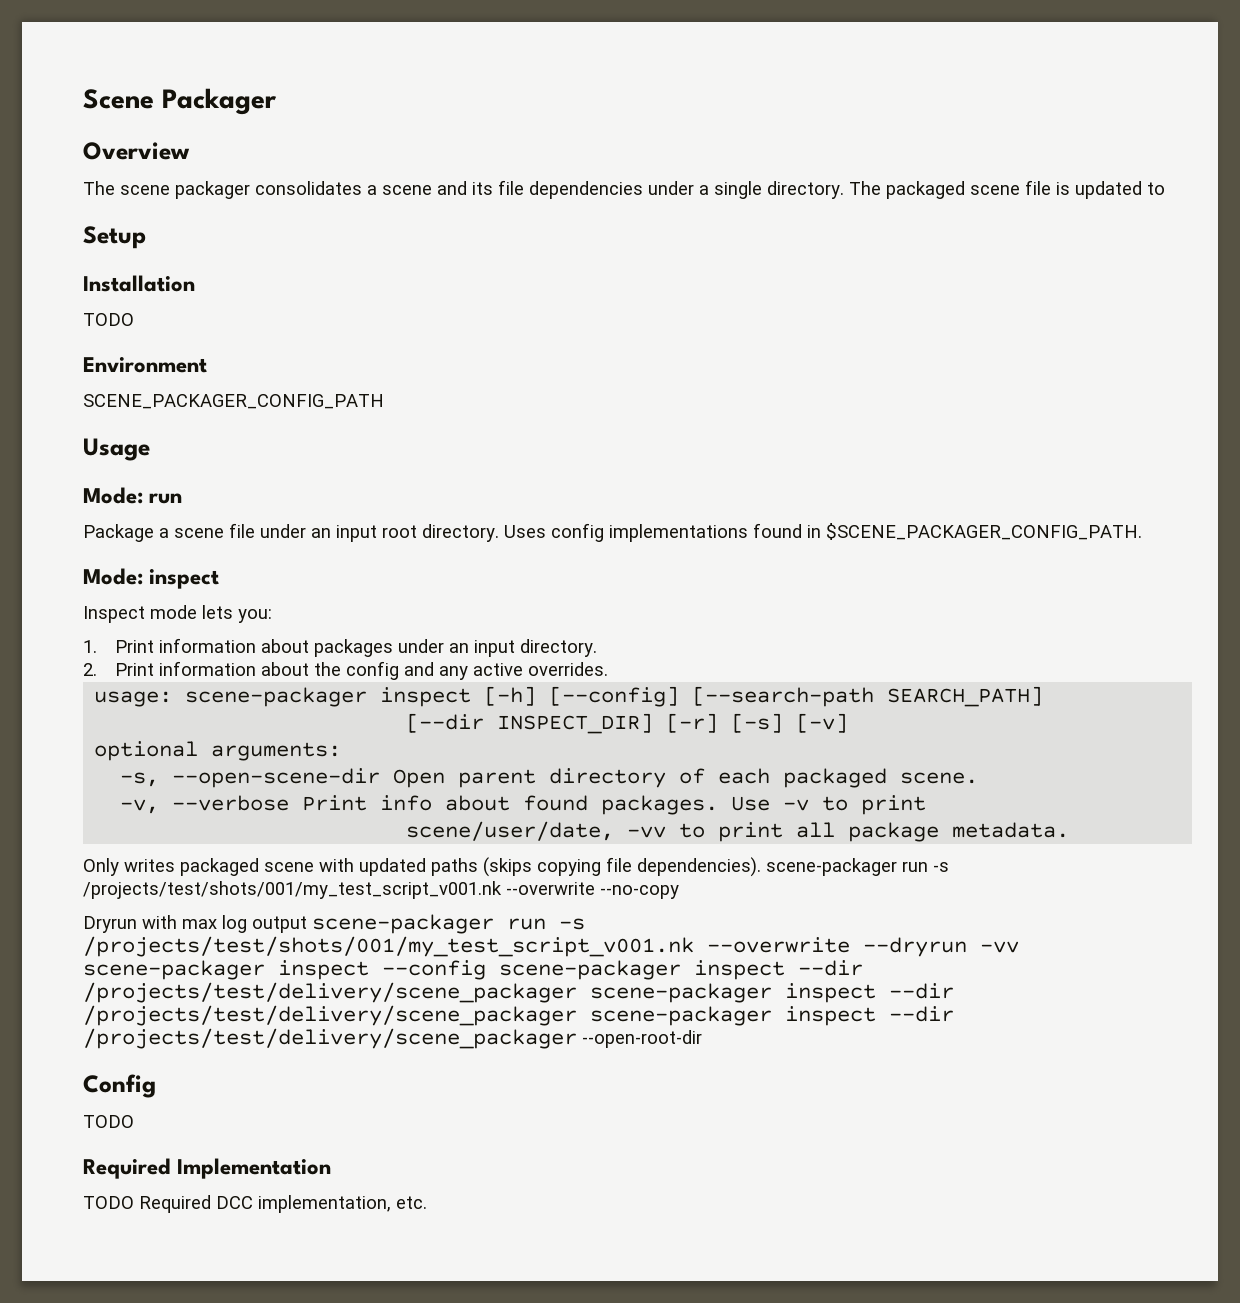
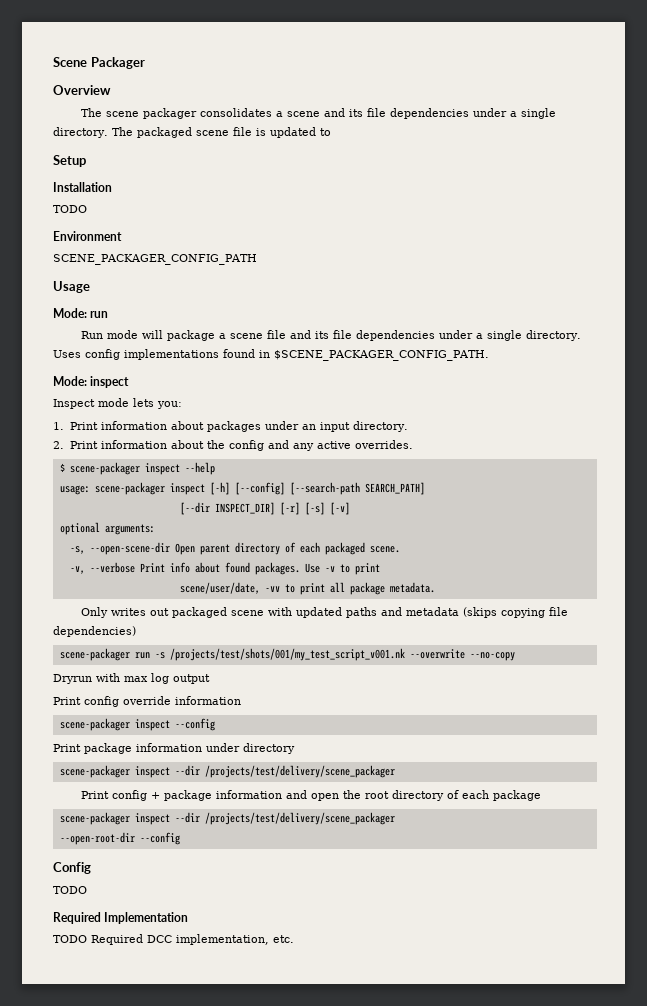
[83,523,417,542] Package a scene file under an input root -> [81,330,523,341] Run mode will package a scene file and its file dependencies under a single
(608, 669) none -> [59,462,215,475] // $ scene-packager inspect --help
(175, 865) none -> [150,608,170,616] out
(478, 867) none -> [381,607,460,616] and metadata
[637,857,761,877] dependencies). -> [53,626,136,637] dependencies) //
[312,914,585,934] [83,936,1019,957] [83,960,863,980] [83,982,954,1003] [83,1005,954,1026] [83,1028,577,1049] scene-packager run -s /projects/test/shots/001/my_test_script_v001.nk --overwrite --dryrun -vv scene-packager inspect --config scene-packager inspect --dir /projects/test/delivery/scene_packager scene-packager inspect --dir /projects/test/delivery/scene_packager scene-packager inspect --dir /projects/test/delivery/scene_packager -> [53,696,241,707] [59,718,215,731] [53,743,295,754] [59,765,395,778] [81,790,542,801] [59,812,395,825] // Print config override information // scene-packager inspect --config // Print package information under directory // scene-packager inspect --dir /projects/test/delivery/scene_packager // Print config + package information and open the root directory of each package // scene-packager inspect --dir /projects/test/delivery/scene_packager //
(702, 1039) none -> [139,832,180,845] --config

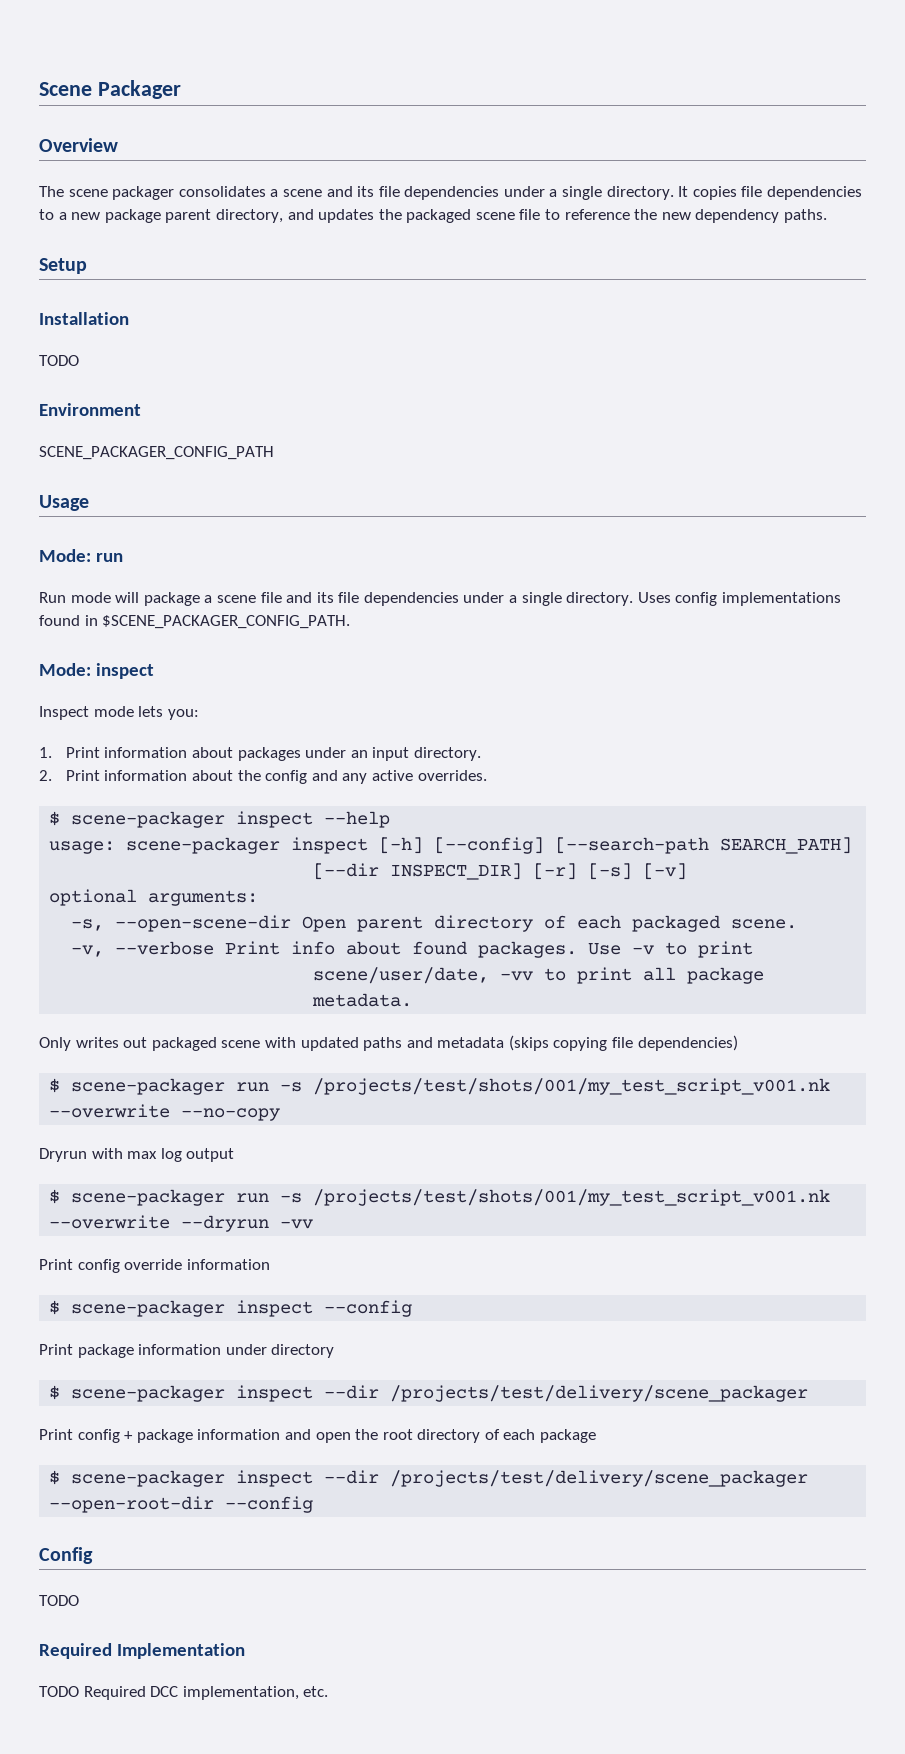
[111,127,133,136] The -> [678,186,863,200] [39,209,402,223] It copies file dependencies to a new package parent directory, and updates the
[255,127,331,138] is updated to -> [545,209,828,223] to reference the new dependency paths.
(136, 631) none -> [49,1078,61,1093] $
(210, 679) none -> [49,1189,831,1206] [49,1215,314,1232] // $ scene-packager run -s /projects/test/shots/001/my_test_script_v001.nk --overwrite --dryrun -vv
(241, 700) none -> [49,1300,61,1315] $
(295, 748) none -> [49,1385,61,1400] $
(542, 795) none -> [49,1470,61,1485] $

